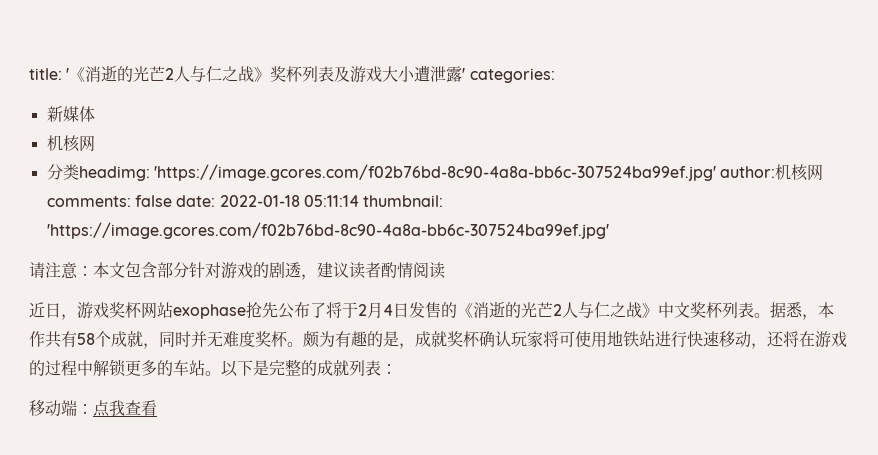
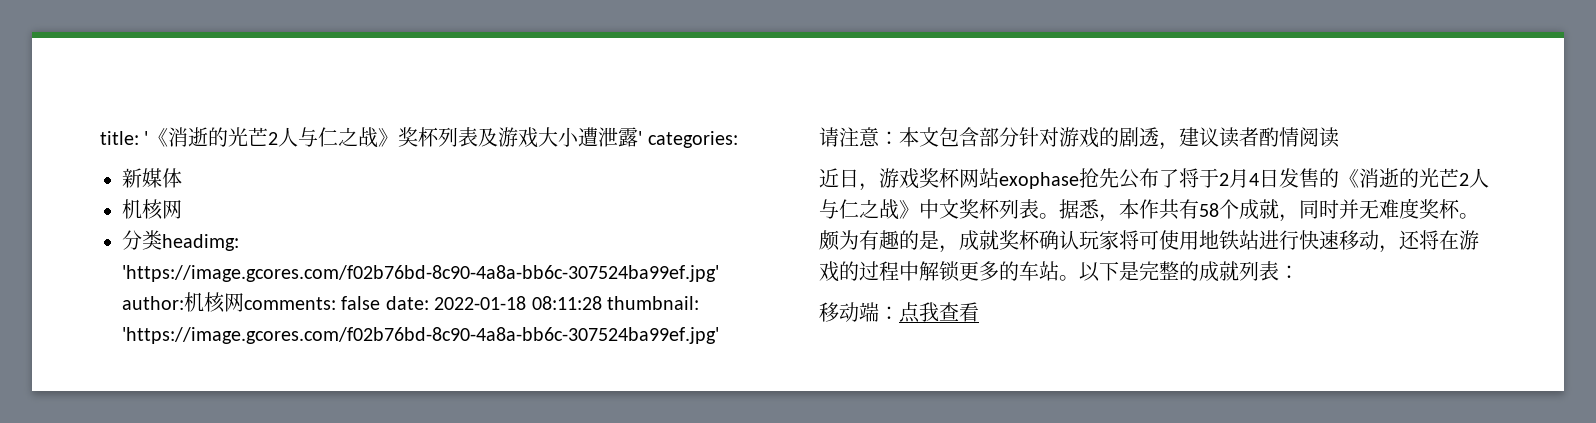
[303,195,359,207] 05:11:14 -> [531,296,602,310] 08:11:28

